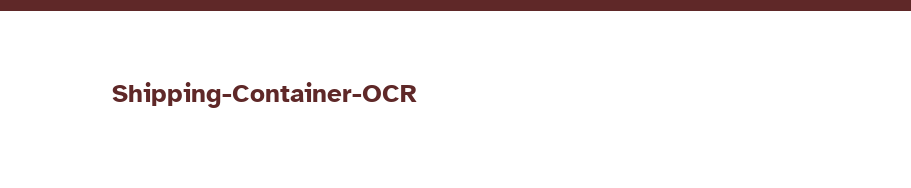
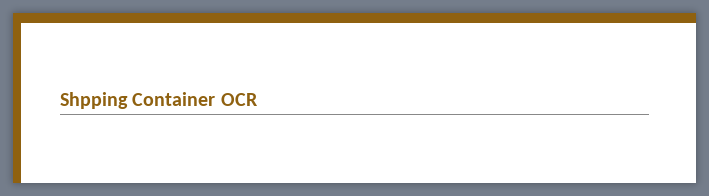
[112,82,417,108] Shipping-Container-OCR -> [60,92,258,109] Shpping Container OCR

